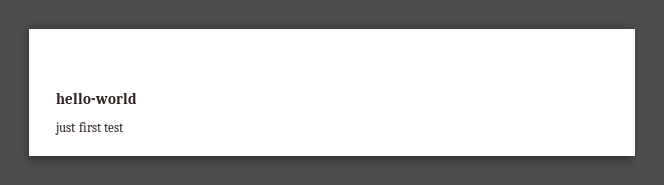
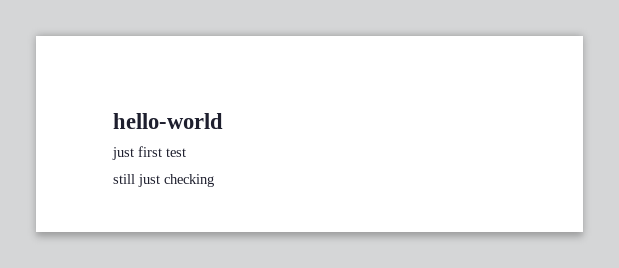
(125, 127) none -> [113,174,214,187] // still just checking

